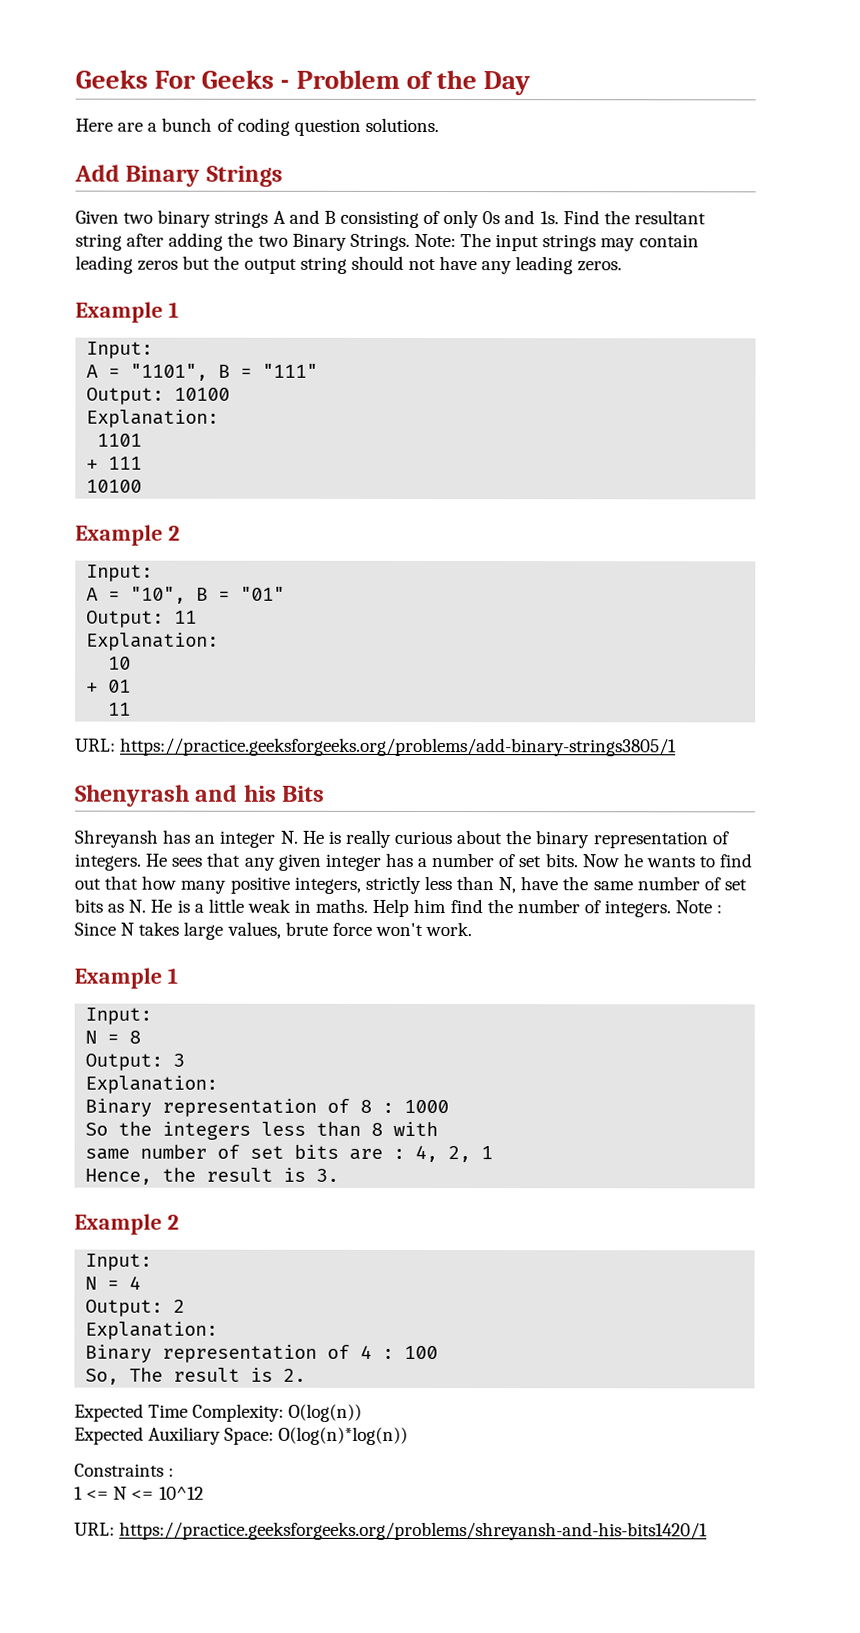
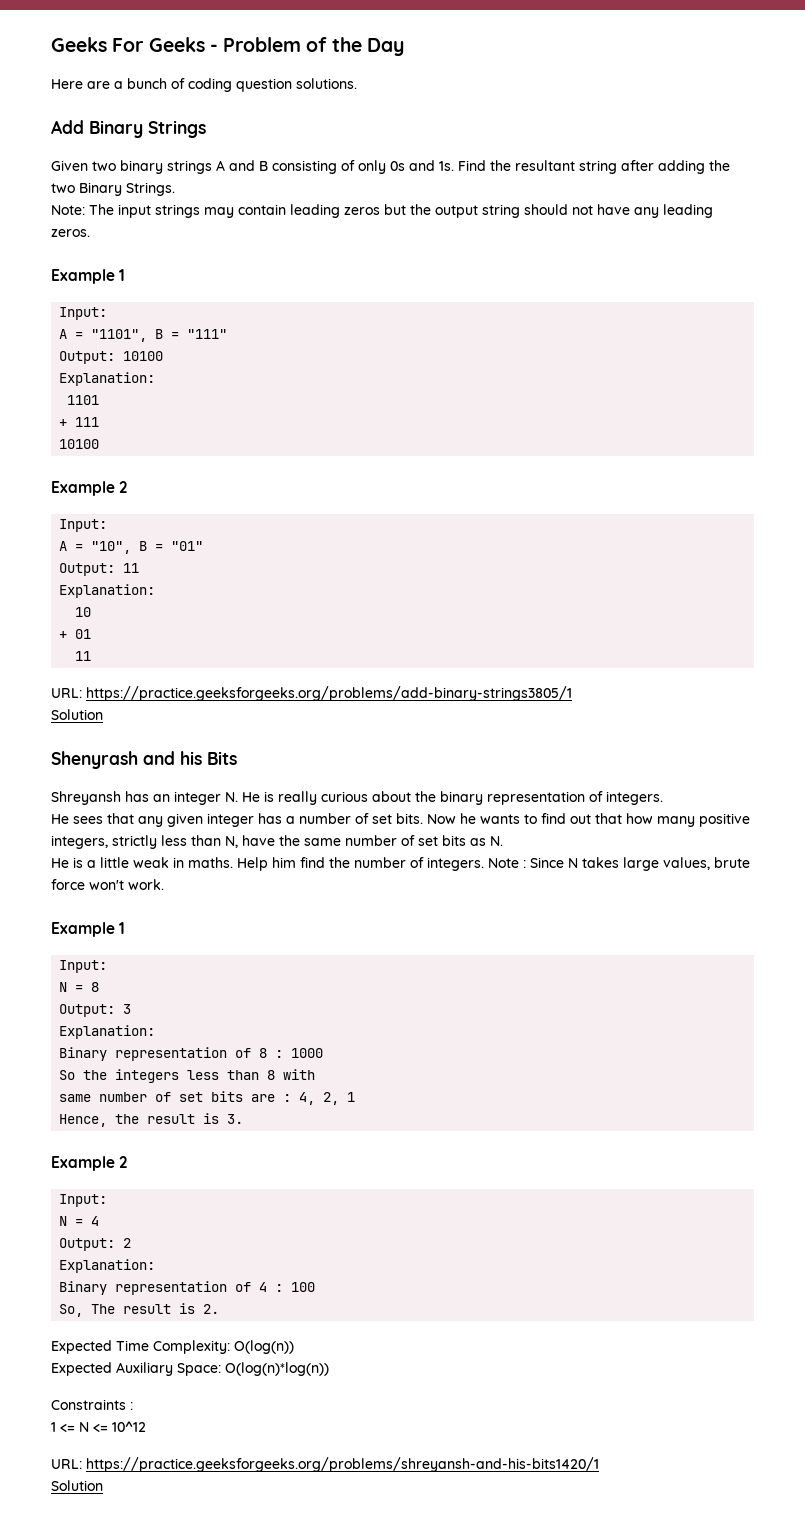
(410, 242) none -> (175, 189) //
(678, 747) none -> [51,709,103,720] // Solution
(141, 862) none -> (663, 798) //
(147, 906) none -> (503, 841) //
(709, 1531) none -> [51,1480,103,1491] // Solution

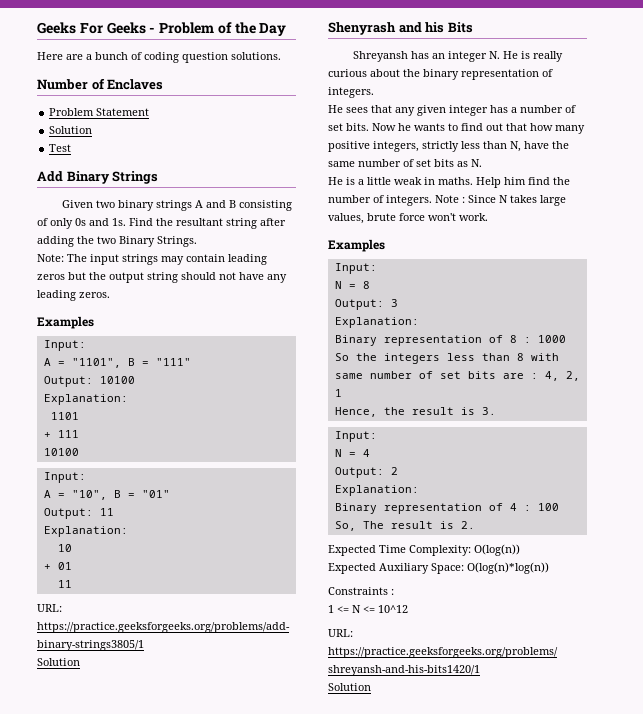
(357, 83) none -> [37,78,164,90] [49,108,150,116] [49,126,93,134] [49,144,72,152] // Number of Enclaves // Problem Statement // Solution // Test
[51,269,126,284] Example 1 -> [37,316,94,329] Examples
[51,481,128,496] // Example 2 -> (79, 452) none
[51,922,126,937] Example 1 -> [328,239,385,252] Examples
[51,1156,128,1171] // Example 2 -> (496, 411) none

